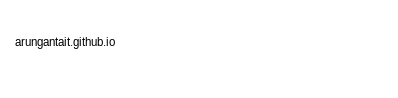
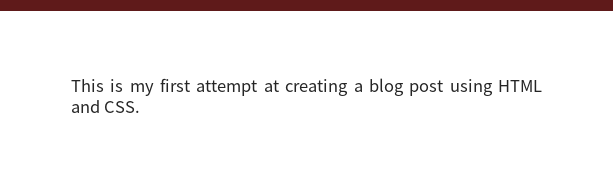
[15,37,115,49] arungantait.github.io -> [71,78,542,96] [71,100,141,113] This is my first attempt at creating a blog post using HTML and CSS.

